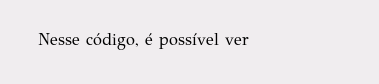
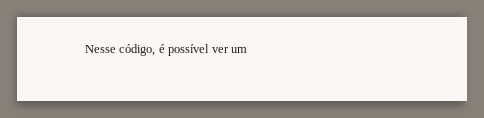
(249, 41) none -> [230,47,247,53] um

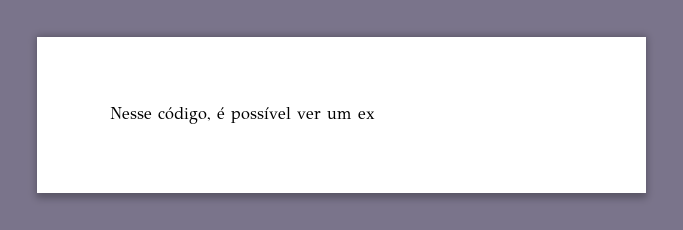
(247, 50) none -> [358,111,375,119] ex

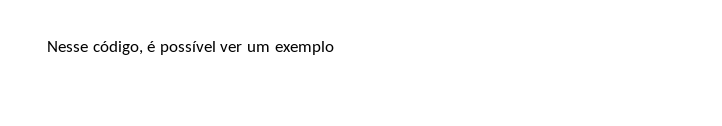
[358,111,375,119] ex -> [274,41,334,55] exemplo

